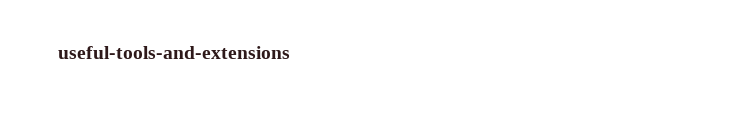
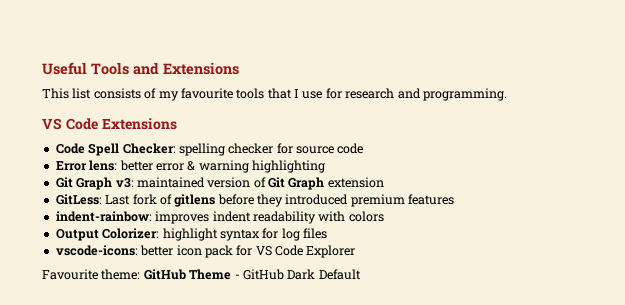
[58,46,290,59] useful-tools-and-extensions -> [42,62,239,75] [42,88,507,101] [42,118,177,130] [55,143,364,156] [55,160,325,173] [55,177,384,190] [55,194,455,207] [55,211,384,224] [55,228,327,241] [55,245,356,258] [42,269,361,280] Useful Tools and Extensions // This list consists of my favourite tools that I use for research and programming. // VS Code Extensions // Code Spell Checker: spelling checker for source code // Error lens: better error & warning highlighting // Git Graph v3: maintained version of Git Graph extension // GitLess: Last fork of gitlens before they introduced premium features // indent-rainbow: improves indent readability with colors // Output Colorizer: highlight syntax for log files // vscode-icons: better icon pack for VS Code Explorer // Favourite theme: GitHub Theme - GitHub Dark Default

